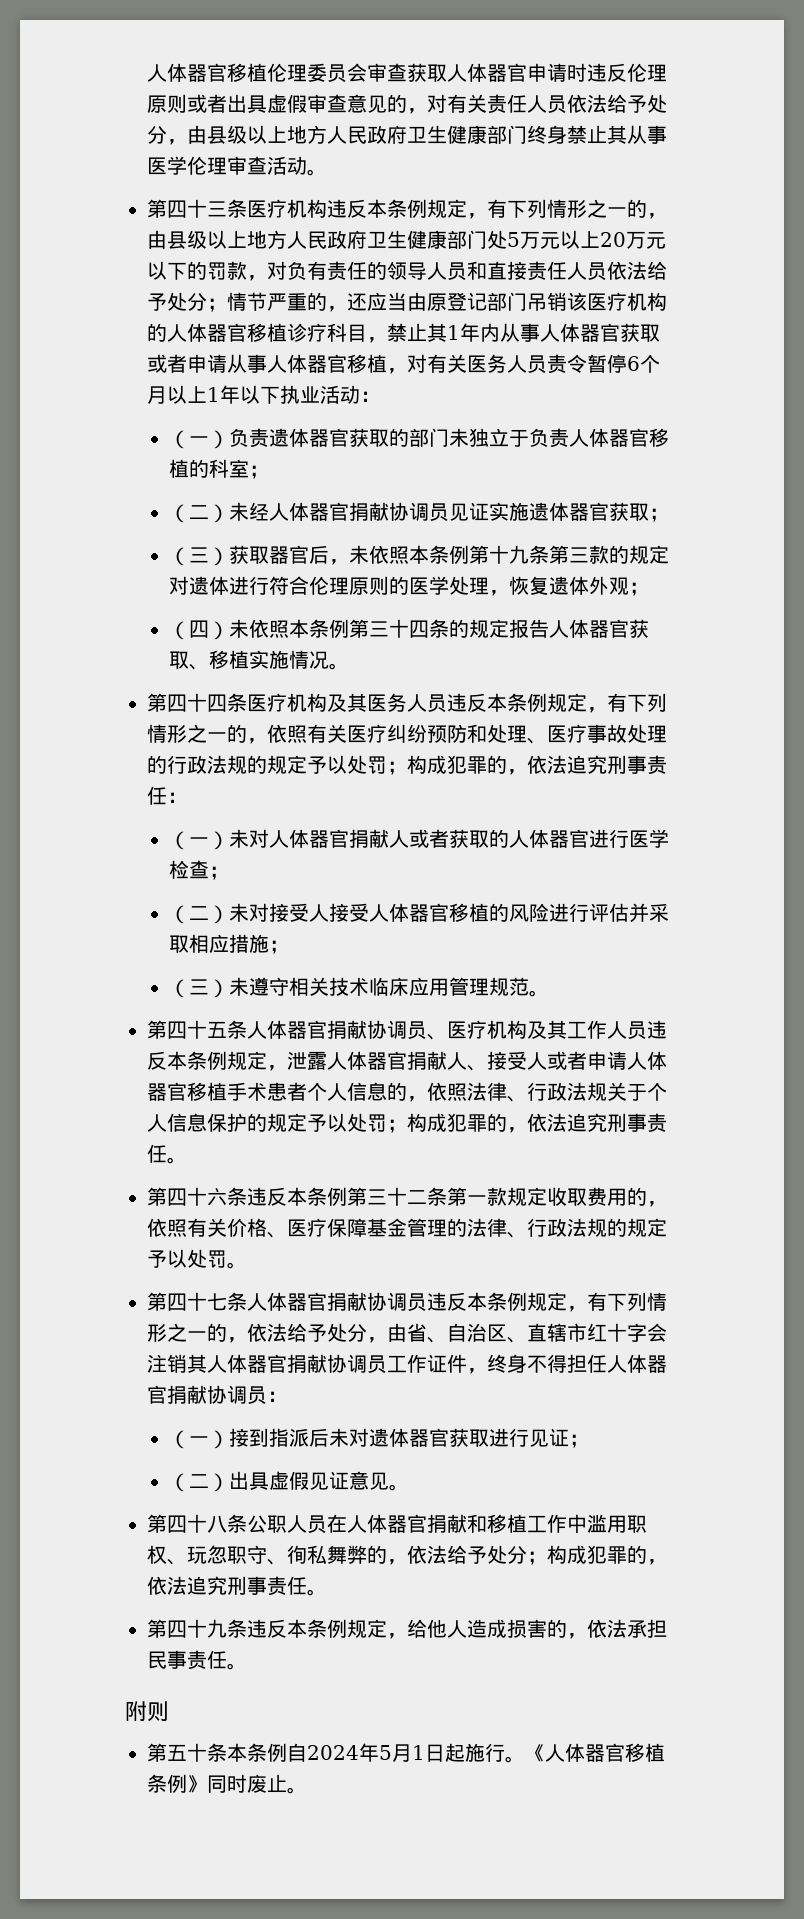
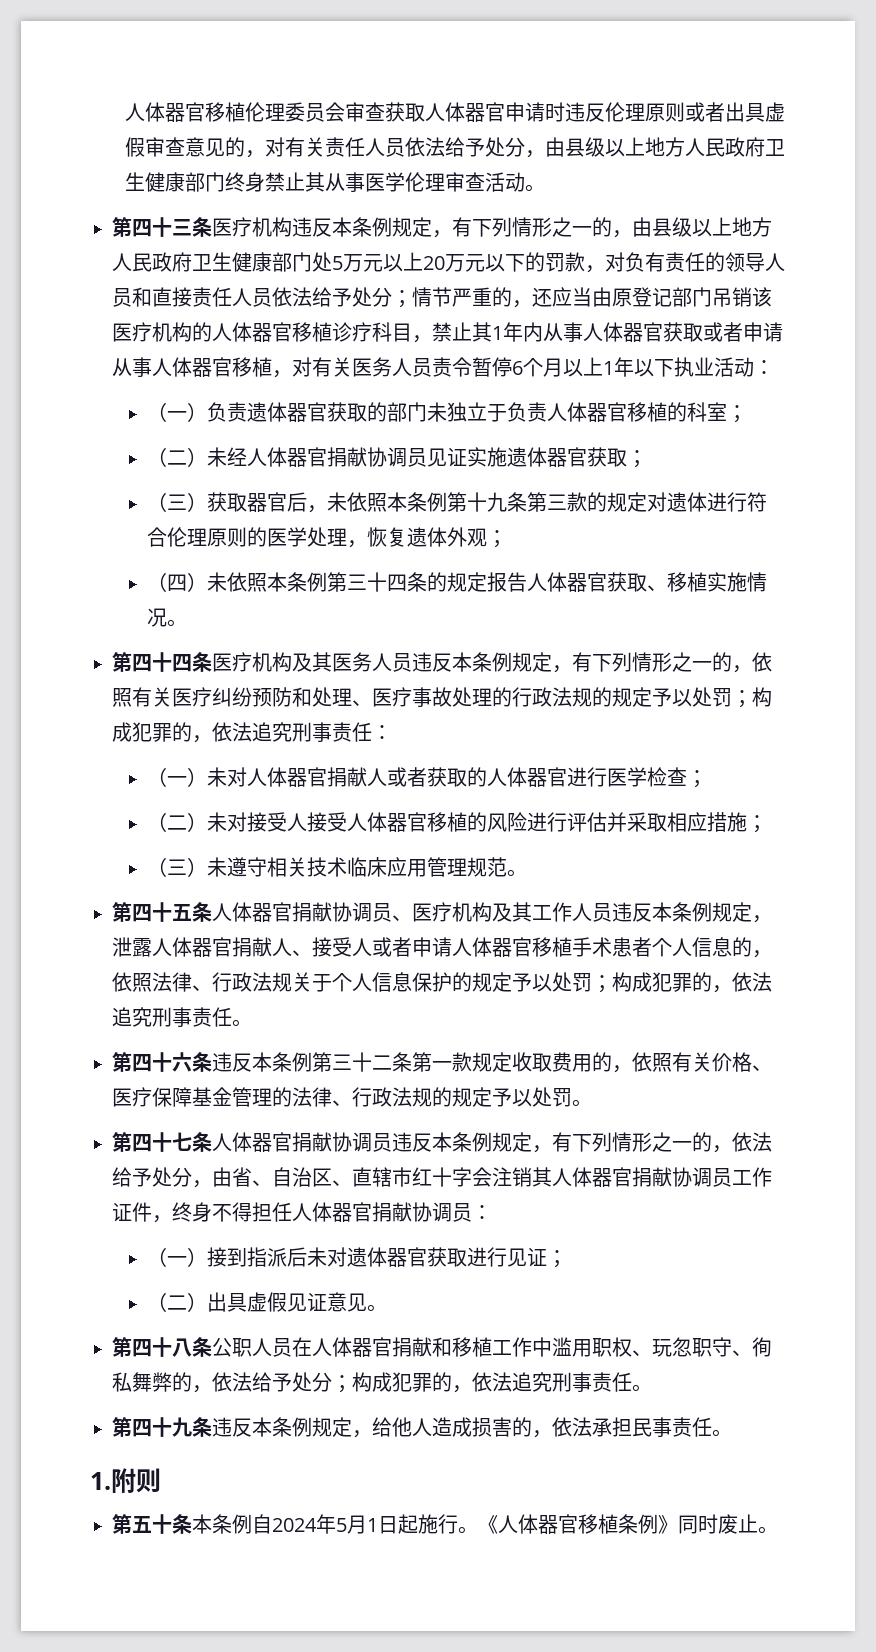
(247, 1666) none -> [90,1472,111,1490] 1.

